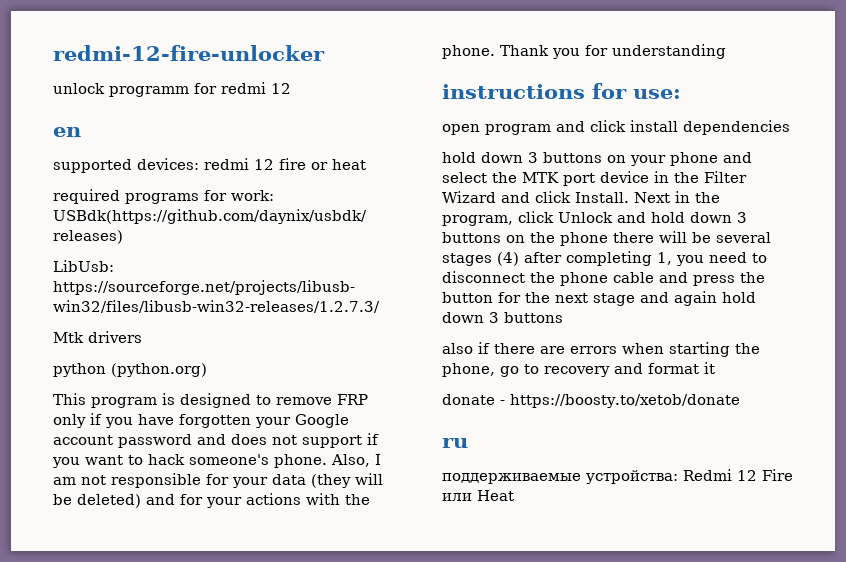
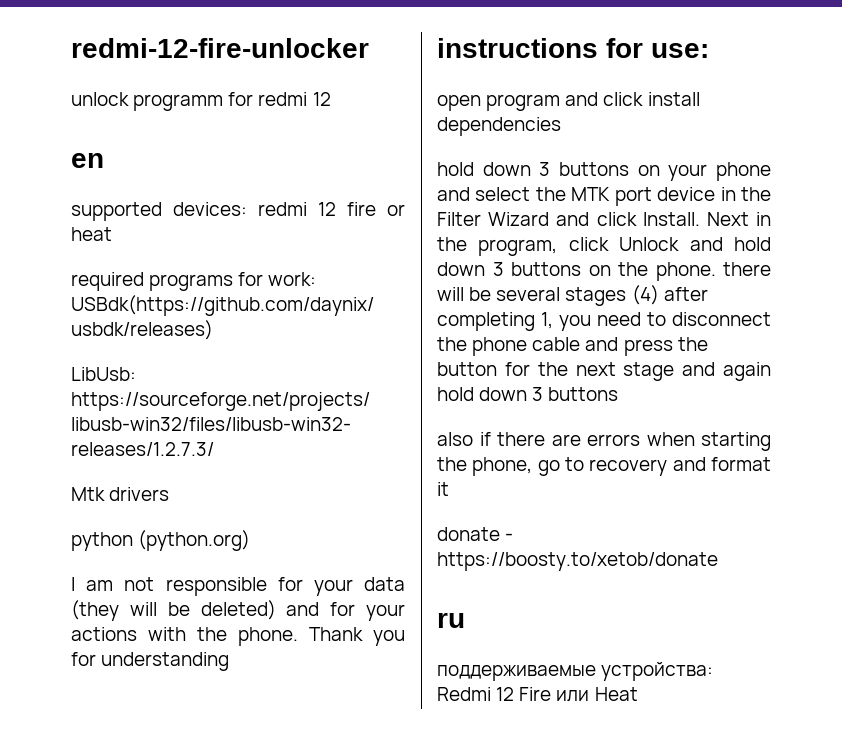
[53,393,368,408] [53,413,349,428] [53,433,379,448] [52,454,370,468] This program is designed to remove FRP only if you have forgotten your Google account password and does not support if you want to hack someone's phone. Also, -> (251, 540) none
[560,232,608,246] phone -> [655,262,716,281] phone.

